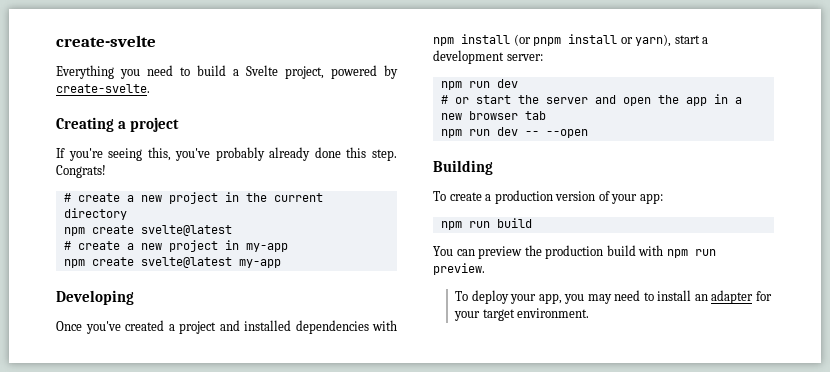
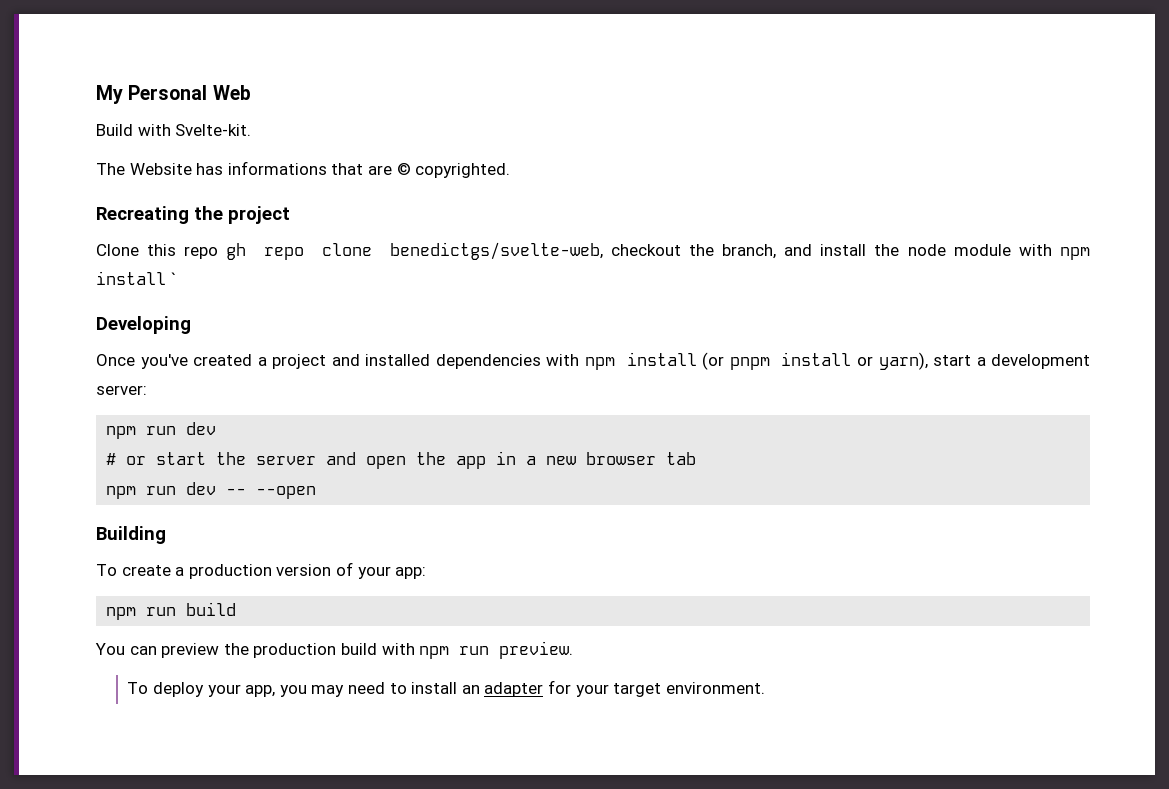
[56,35,156,47] [56,65,398,79] [56,84,150,93] [56,117,180,132] [56,147,397,161] [56,165,106,178] [63,192,323,204] [63,208,127,220] [63,225,232,236] [63,240,288,252] [63,257,281,268] create-svelte // Everything you need to build a Svelte project, powered by create-svelte. // Creating a project // If you're seeing this, you've probably already done this step. Congrats! // # create a new project in the current directory // npm create svelte@latest // # create a new project in my-app // npm create svelte@latest my-app -> [96,85,251,104] [96,124,252,136] [96,161,511,178] [96,206,290,224] [96,242,1090,260] [96,271,176,285] My Personal Web // Build with Svelte-kit. // The Website has informations that are © copyrighted. // Recreating the project // Clone this repo gh repo clone benedictgs/svelte-web, checkout the branch, and install the node module with npm install `

